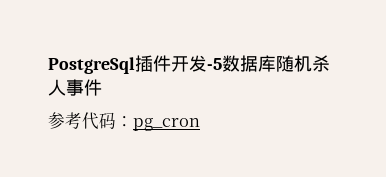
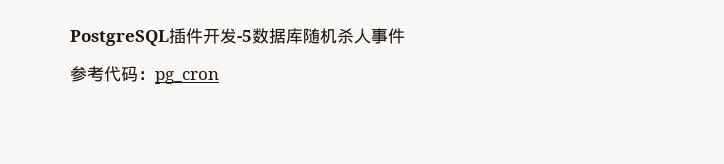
[48,57,135,74] PostgreSql -> [70,30,169,46] PostgreSQL

